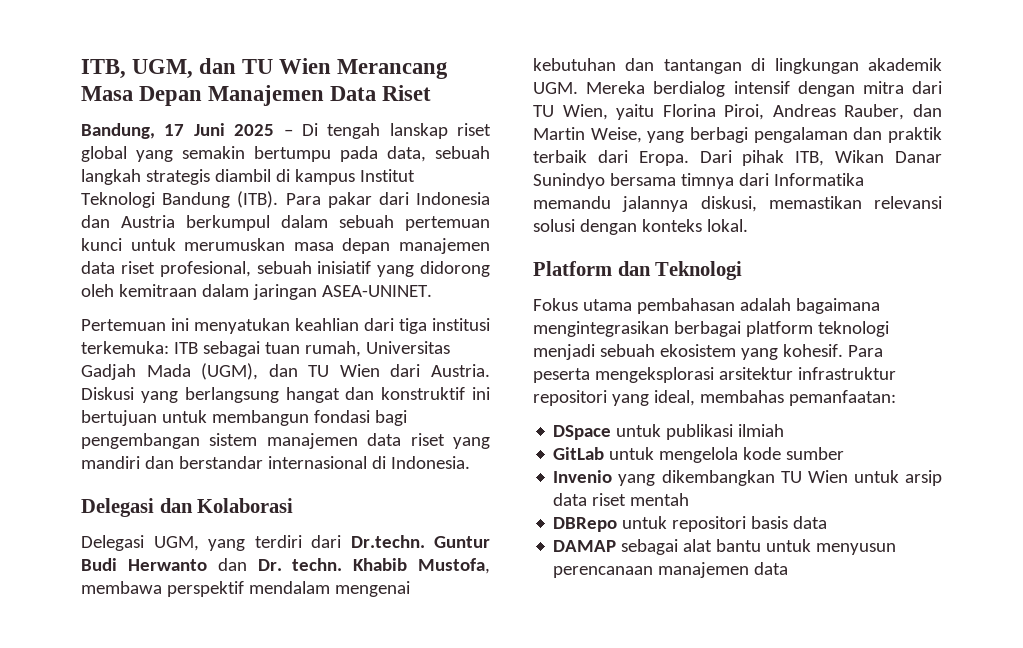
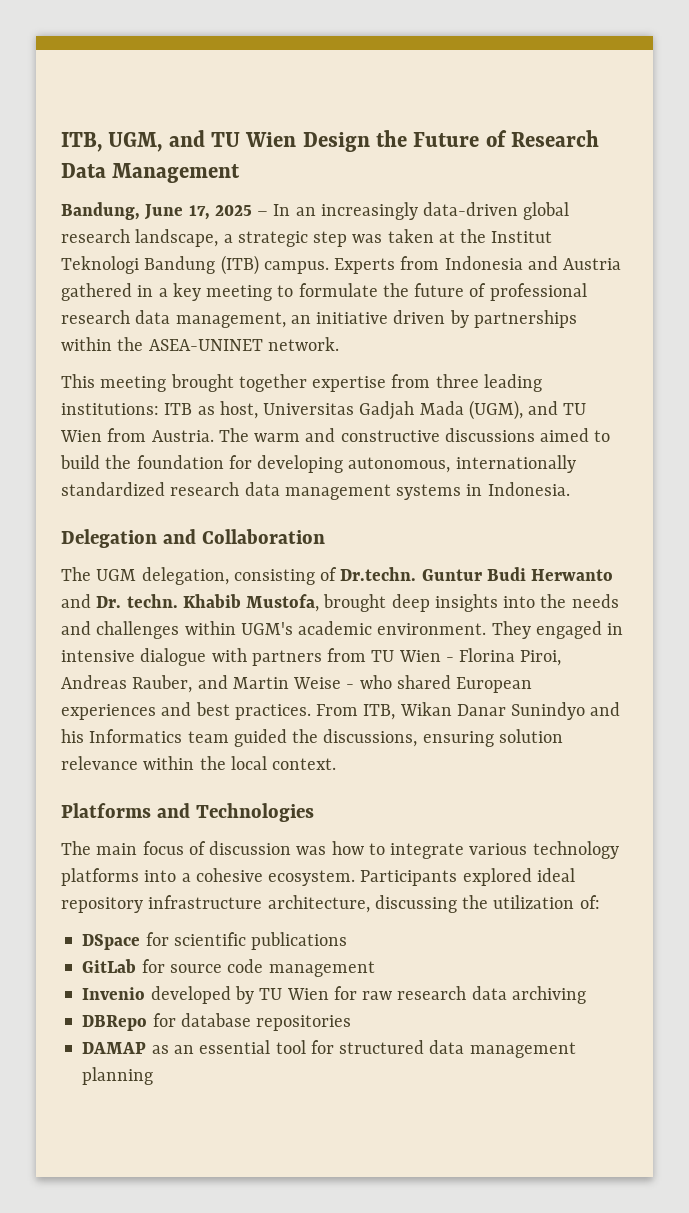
[199,58,449,79] [81,85,432,106] [81,123,491,139] [81,146,490,162] [81,169,415,185] [81,191,490,208] [81,215,490,231] [81,238,490,254] [81,261,490,277] [81,284,432,300] [81,318,490,334] [81,341,361,357] dan TU Wien Merancang Masa Depan Manajemen Data Riset // Bandung, 17 Juni 2025 – Di tengah lanskap riset global yang semakin bertumpu pada data, sebuah langkah strategis diambil di kampus Institut Teknologi Bandung (ITB). Para pakar dari Indonesia dan Austria berkumpul dalam sebuah pertemuan kunci untuk merumuskan masa depan manajemen data riset profesional, sebuah inisiatif yang didorong oleh kemitraan dalam jaringan ASEA-UNINET. // Pertemuan ini menyatukan keahlian dari tiga institusi terkemuka: ITB sebagai tuan rumah, -> [168,130,600,152] [61,163,241,183] [61,202,570,220] [61,229,553,247] [61,255,622,275] [61,283,587,301] [61,310,577,328] [61,337,339,351] [61,374,542,392] [61,401,258,419] and TU Wien Design the Future of Research Data Management // Bandung, June 17, 2025 – In an increasingly data-driven global research landscape, a strategic step was taken at the Institut Teknologi Bandung (ITB) campus. Experts from Indonesia and Austria gathered in a key meeting to formulate the future of professional research data management, an initiative driven by partnerships within the ASEA-UNINET network. // This meeting brought together expertise from three leading institutions: ITB as host,
[268,364,490,377] [81,387,490,403] [81,410,407,426] [81,433,490,449] [81,456,470,469] [81,498,294,517] [81,535,341,551] dan TU Wien dari Austria. Diskusi yang berlangsung hangat dan konstruktif ini bertujuan untuk membangun fondasi bagi pengembangan sistem manajemen data riset yang mandiri dan berstandar internasional di Indonesia. // Delegasi dan Kolaborasi // Delegasi UGM, yang terdiri dari -> [528,401,587,415] [60,428,611,442] [60,455,576,473] [61,482,570,500] [61,529,325,548] [61,567,338,585] and TU Wien from Austria. The warm and constructive discussions aimed to build the foundation for developing autonomous, internationally standardized research data management systems in Indonesia. // Delegation and Collaboration // The UGM delegation, consisting of
[217,558,247,571] dan -> [61,594,91,608] and
[81,581,410,597] [533,58,942,74] [533,81,942,97] [533,104,942,120] [533,127,942,143] [533,150,943,166] [533,173,864,189] [533,196,942,212] [533,219,748,235] [533,261,743,280] [533,298,880,314] [533,321,889,337] [533,344,883,360] [533,367,896,383] [533,390,896,406] [553,424,785,440] [553,447,845,463] [553,470,942,486] [553,493,690,506] [553,516,828,532] [553,539,897,555] [553,562,789,578] membawa perspektif mendalam mengenai kebutuhan dan tantangan di lingkungan akademik UGM. Mereka berdialog intensif dengan mitra dari TU Wien, yaitu Florina Piroi, Andreas Rauber, dan Martin Weise, yang berbagi pengalaman dan praktik terbaik dari Eropa. Dari pihak ITB, Wikan Danar Sunindyo bersama timnya dari Informatika memandu jalannya diskusi, memastikan relevansi solusi dengan konteks lokal. // Platform dan Teknologi // Fokus utama pembahasan adalah bagaimana mengintegrasikan berbagai platform teknologi menjadi sebuah ekosistem yang kohesif. Para peserta mengeksplorasi arsitektur infrastruktur repositori yang ideal, membahas pemanfaatan: // DSpace untuk publikasi ilmiah // GitLab untuk mengelola kode sumber // Invenio yang dikembangkan TU Wien untuk arsip data riset mentah // DBRepo untuk repositori basis data // DAMAP sebagai alat bantu untuk menyusun perencanaan manajemen data -> [323,594,619,612] [61,621,624,639] [61,648,562,666] [61,675,533,693] [61,702,621,720] [61,729,563,747] [61,756,337,770] [61,803,314,822] [61,841,619,859] [61,868,575,886] [61,895,600,913] [82,932,348,950] [82,959,375,977] [82,986,586,1004] [82,1013,352,1031] [82,1040,576,1058] [82,1067,154,1085] brought deep insights into the needs and challenges within UGM's academic environment. They engaged in intensive dialogue with partners from TU Wien - Florina Piroi, Andreas Rauber, and Martin Weise - who shared European experiences and best practices. From ITB, Wikan Danar Sunindyo and his Informatics team guided the discussions, ensuring solution relevance within the local context. // Platforms and Technologies // The main focus of discussion was how to integrate various technology platforms into a cohesive ecosystem. Participants explored ideal repository infrastructure architecture, discussing the utilization of: // DSpace for scientific publications // GitLab for source code management // Invenio developed by TU Wien for raw research data archiving // DBRepo for database repositories // DAMAP as an essential tool for structured data management planning

